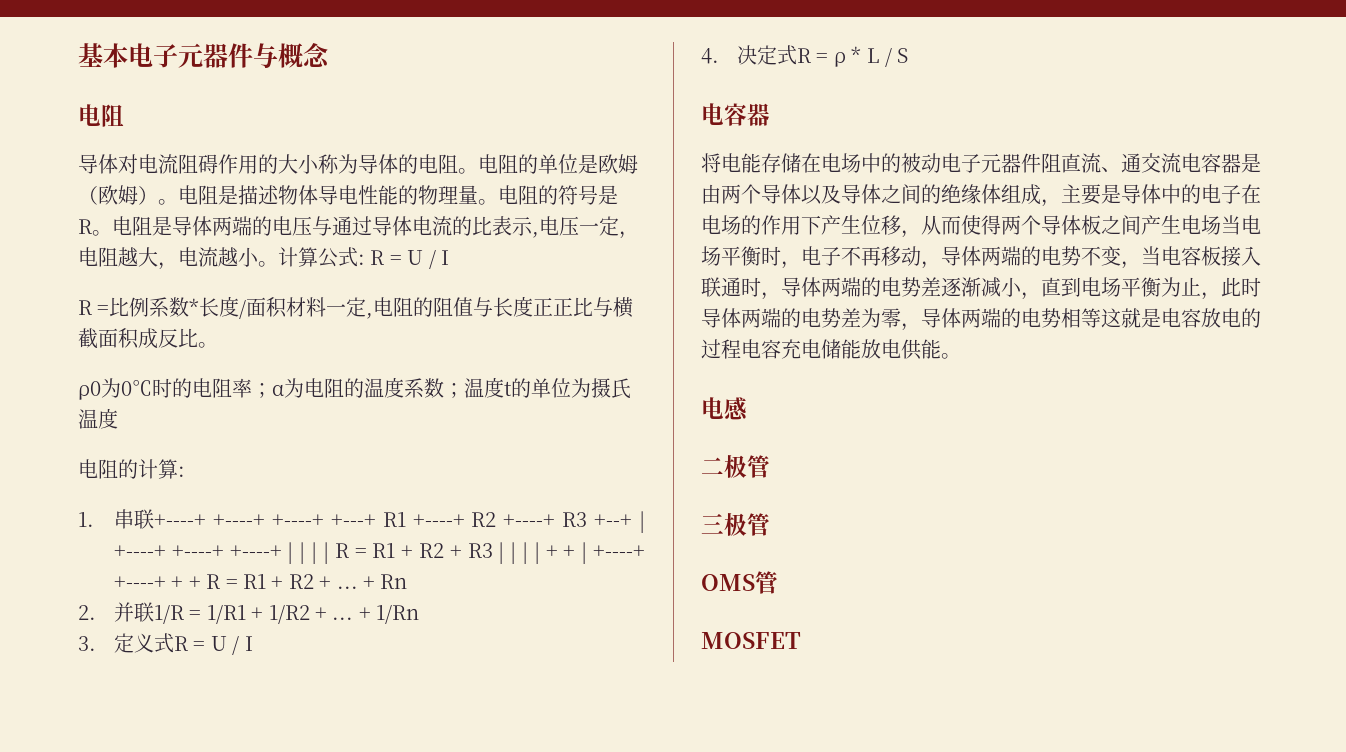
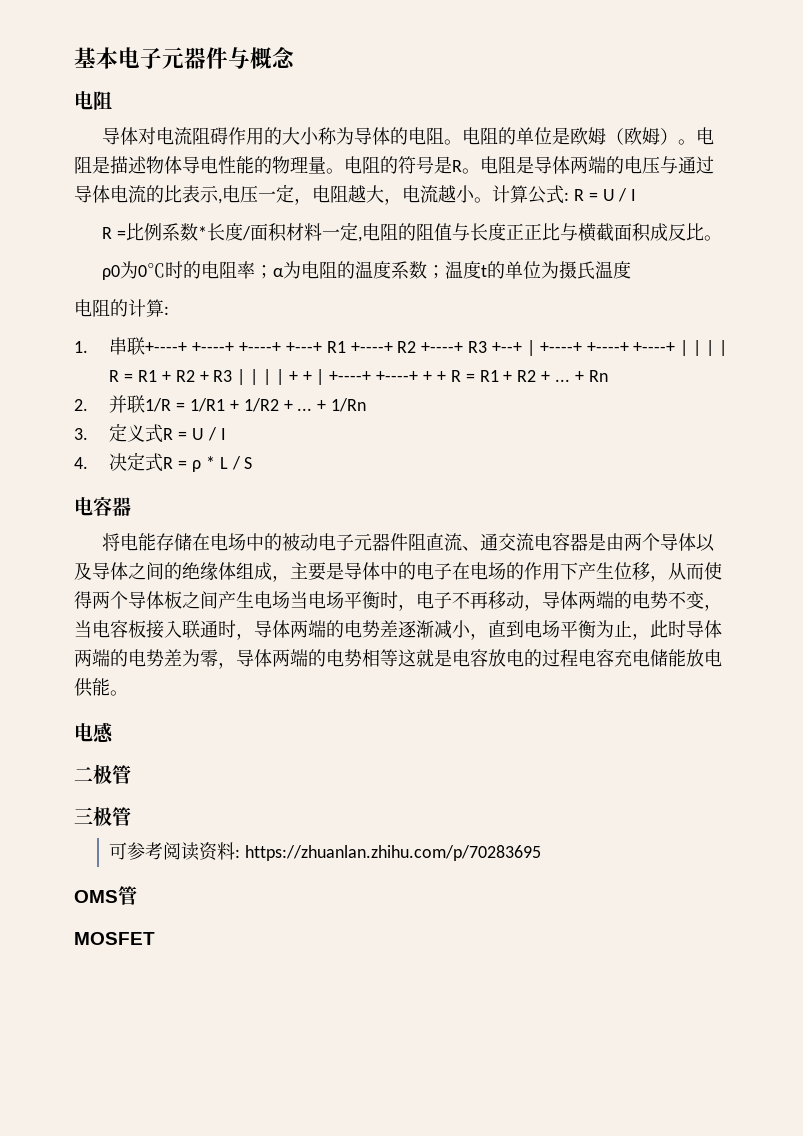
(770, 524) none -> [109,842,542,861] // 可参考阅读资料: https://zhuanlan.zhihu.com/p/70283695

